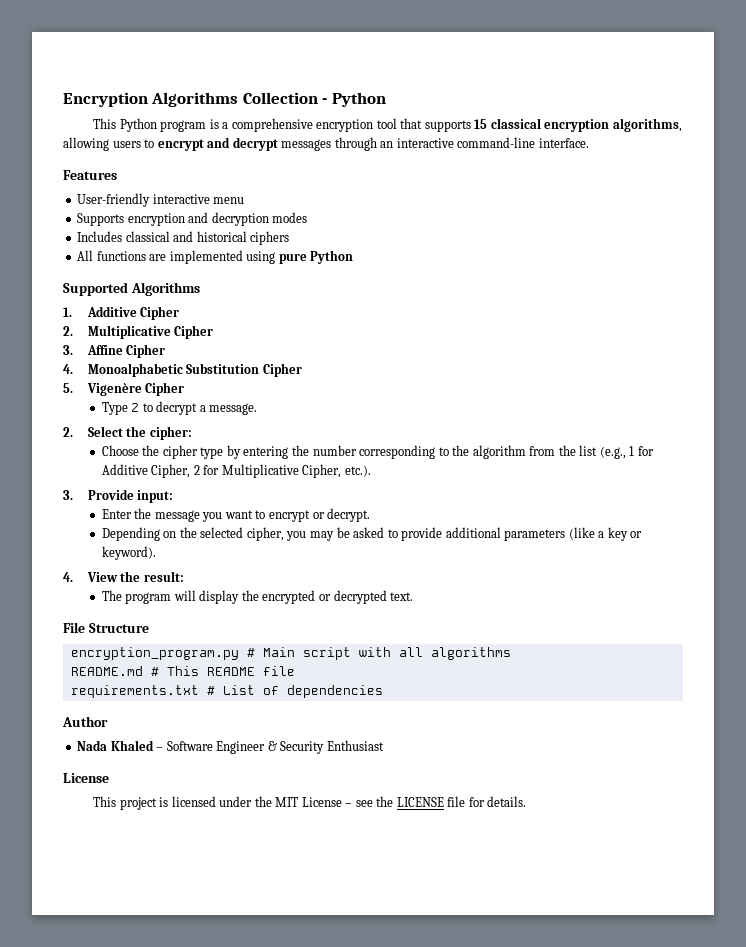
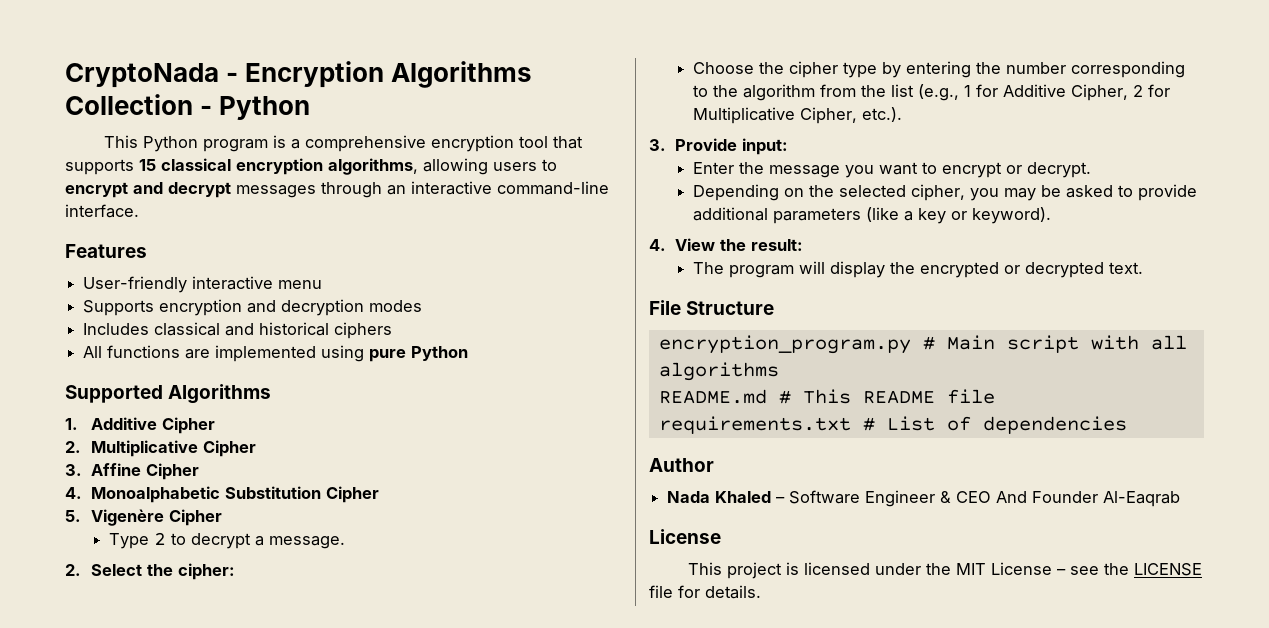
(63, 99) none -> [65,63,239,88] CryptoNada -
[280,740,384,754] Security Enthusiast -> [956,491,1181,507] CEO And Founder Al-Eaqrab

